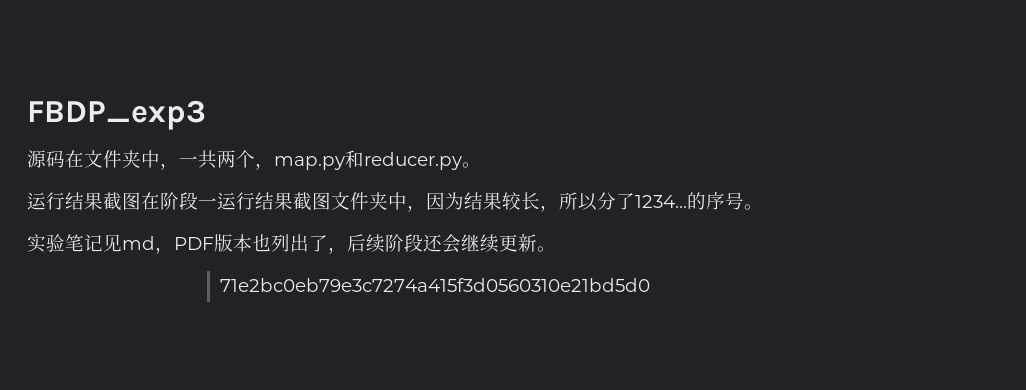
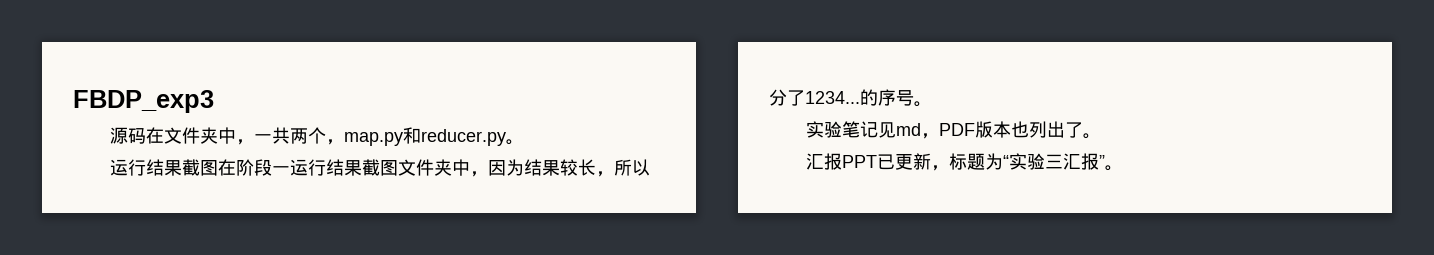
[328,234,556,254] [219,278,650,292] ，后续阶段还会继续更新。 // 71e2bc0eb79e3c7274a415f3d0560310e21bd5d0 -> [1083,133,1102,139] [806,153,1124,171] 。 // 汇报PPT已更新，标题为“实验三汇报”。

